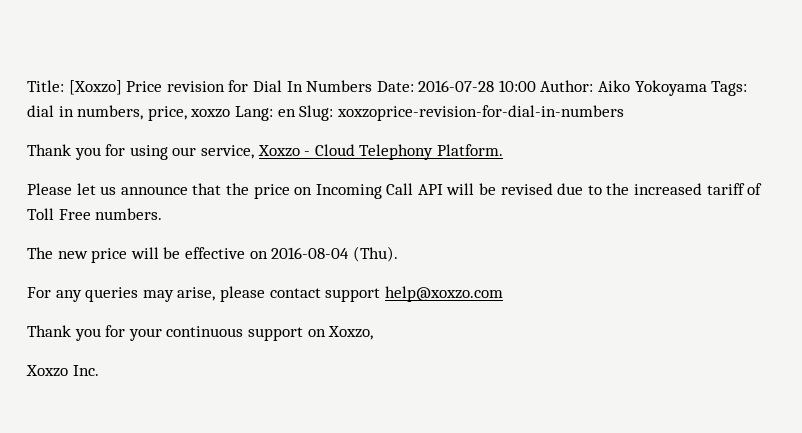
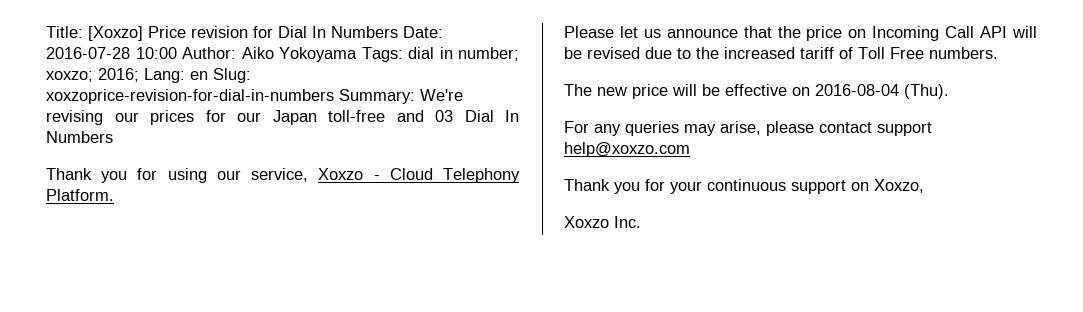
[77,105,231,121] numbers, price, xoxzo -> [458,47,519,61] [46,68,139,82] number; xoxzo; 2016;
(624, 113) none -> [339,89,463,104] [46,110,519,125] [46,131,113,143] Summary: We're revising our prices for our Japan toll-free and 03 Dial In Numbers

